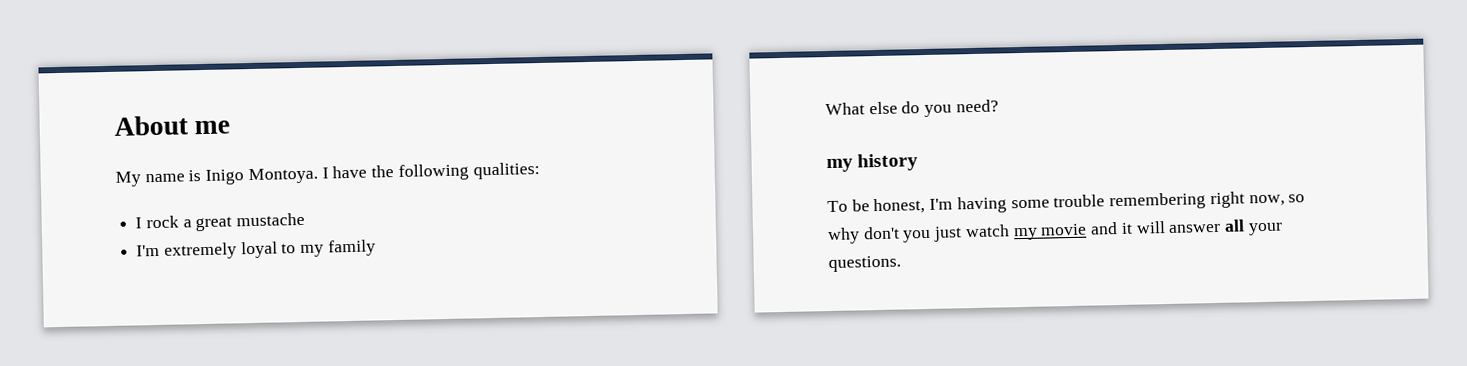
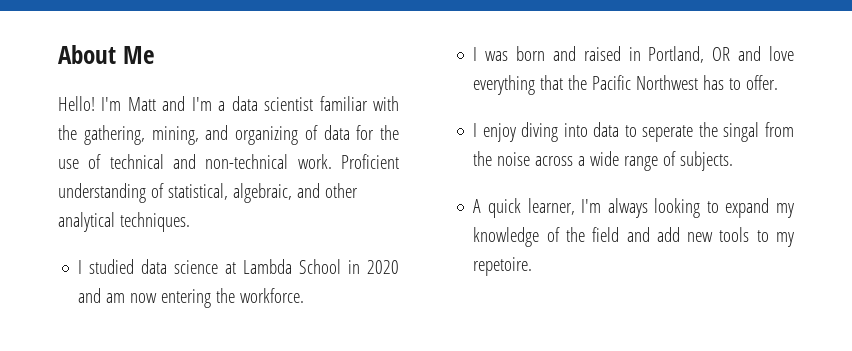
[194,120,231,135] [115,162,540,187] [135,212,306,232] [136,239,376,260] [825,99,999,118] [826,153,919,173] [827,191,1306,215] [827,219,1283,245] [828,255,901,273] me // My name is Inigo Montoya. I have the following qualities: // I rock a great mustache // I'm extremely loyal to my family // What else do you need? // my history // To be honest, I'm having some trouble remembering right now, so why don't you just watch my movie and it will answer all your questions. -> [122,46,155,64] [58,96,400,111] [58,125,399,145] [58,154,399,169] [58,183,358,203] [58,212,190,232] [78,259,400,274] [78,288,305,308] [473,46,794,63] [473,75,779,95] [473,122,794,142] [473,151,734,171] [473,198,794,218] [473,227,794,247] [473,257,533,276] Me // Hello! I'm Matt and I'm a data scientist familiar with the gathering, mining, and organizing of data for the use of technical and non-technical work. Proficient understanding of statistical, algebraic, and other analytical techniques. // I studied data science at Lambda School in 2020 and am now entering the workforce. // I was born and raised in Portland, OR and love everything that the Pacific Northwest has to offer. // I enjoy diving into data to seperate the singal from the noise across a wide range of subjects. // A quick learner, I'm always looking to expand my knowledge of the field and add new tools to my repetoire.

